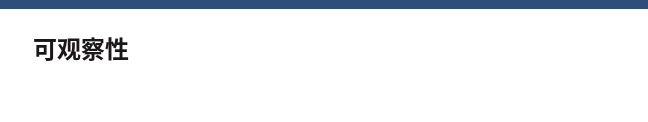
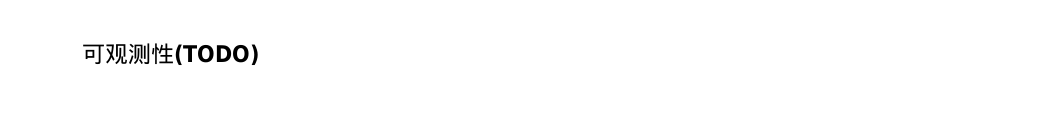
[81,37,129,61] 察性 -> [128,43,259,66] 测性(TODO)

